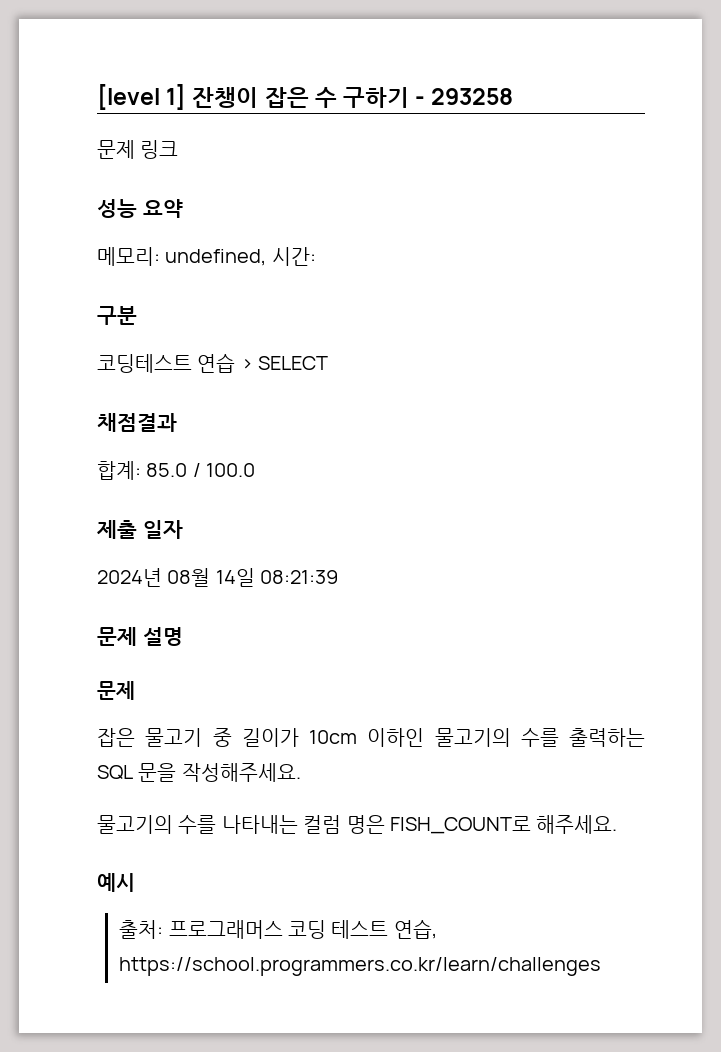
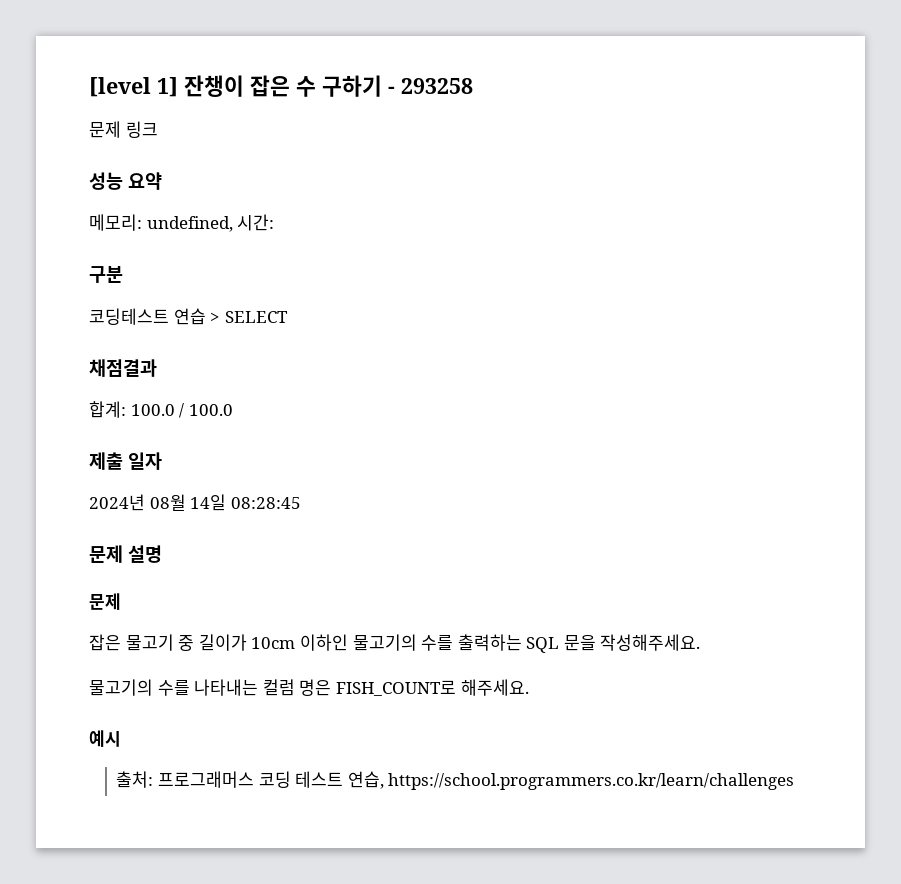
[146,463,188,477] 85.0 -> [130,404,175,416] 100.0
[260,570,339,584] 08:21:39 -> [230,497,301,509] 08:28:45

